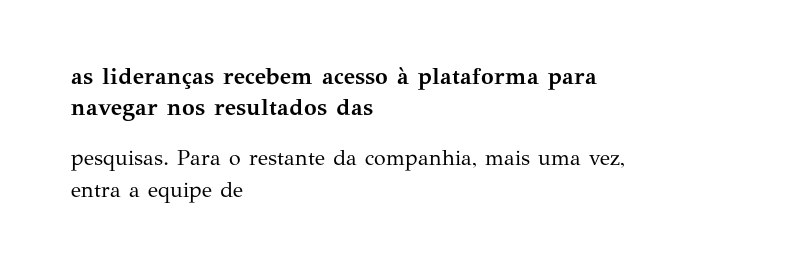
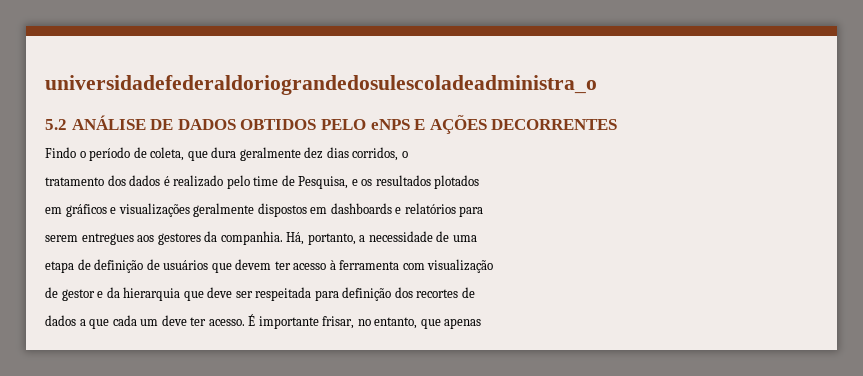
[71,67,597,90] [71,99,373,121] [71,150,625,171] [71,182,243,203] as lideranças recebem acesso à plataforma para navegar nos resultados das // pesquisas. Para o restante da companhia, mais uma vez, entra a equipe de -> [45,75,597,95] [45,115,618,134] [45,147,408,161] [45,175,480,189] [45,203,484,217] [45,231,477,245] [45,259,494,273] [45,287,475,301] [45,314,482,329] universidadefederaldoriograndedosulescoladeadministra_o // 5.2 ANÁLISE DE DADOS OBTIDOS PELO eNPS E AÇÕES DECORRENTES // Findo o período de coleta, que dura geralmente dez dias corridos, o // tratamento dos dados é realizado pelo time de Pesquisa, e os resultados plotados // em gráficos e visualizações geralmente dispostos em dashboards e relatórios para // serem entregues aos gestores da companhia. Há, portanto, a necessidade de uma // etapa de definição de usuários que devem ter acesso à ferramenta com visualização // de gestor e da hierarquia que deve ser respeitada para definição dos recortes de // dados a que cada um deve ter acesso. É importante frisar, no entanto, que apenas

